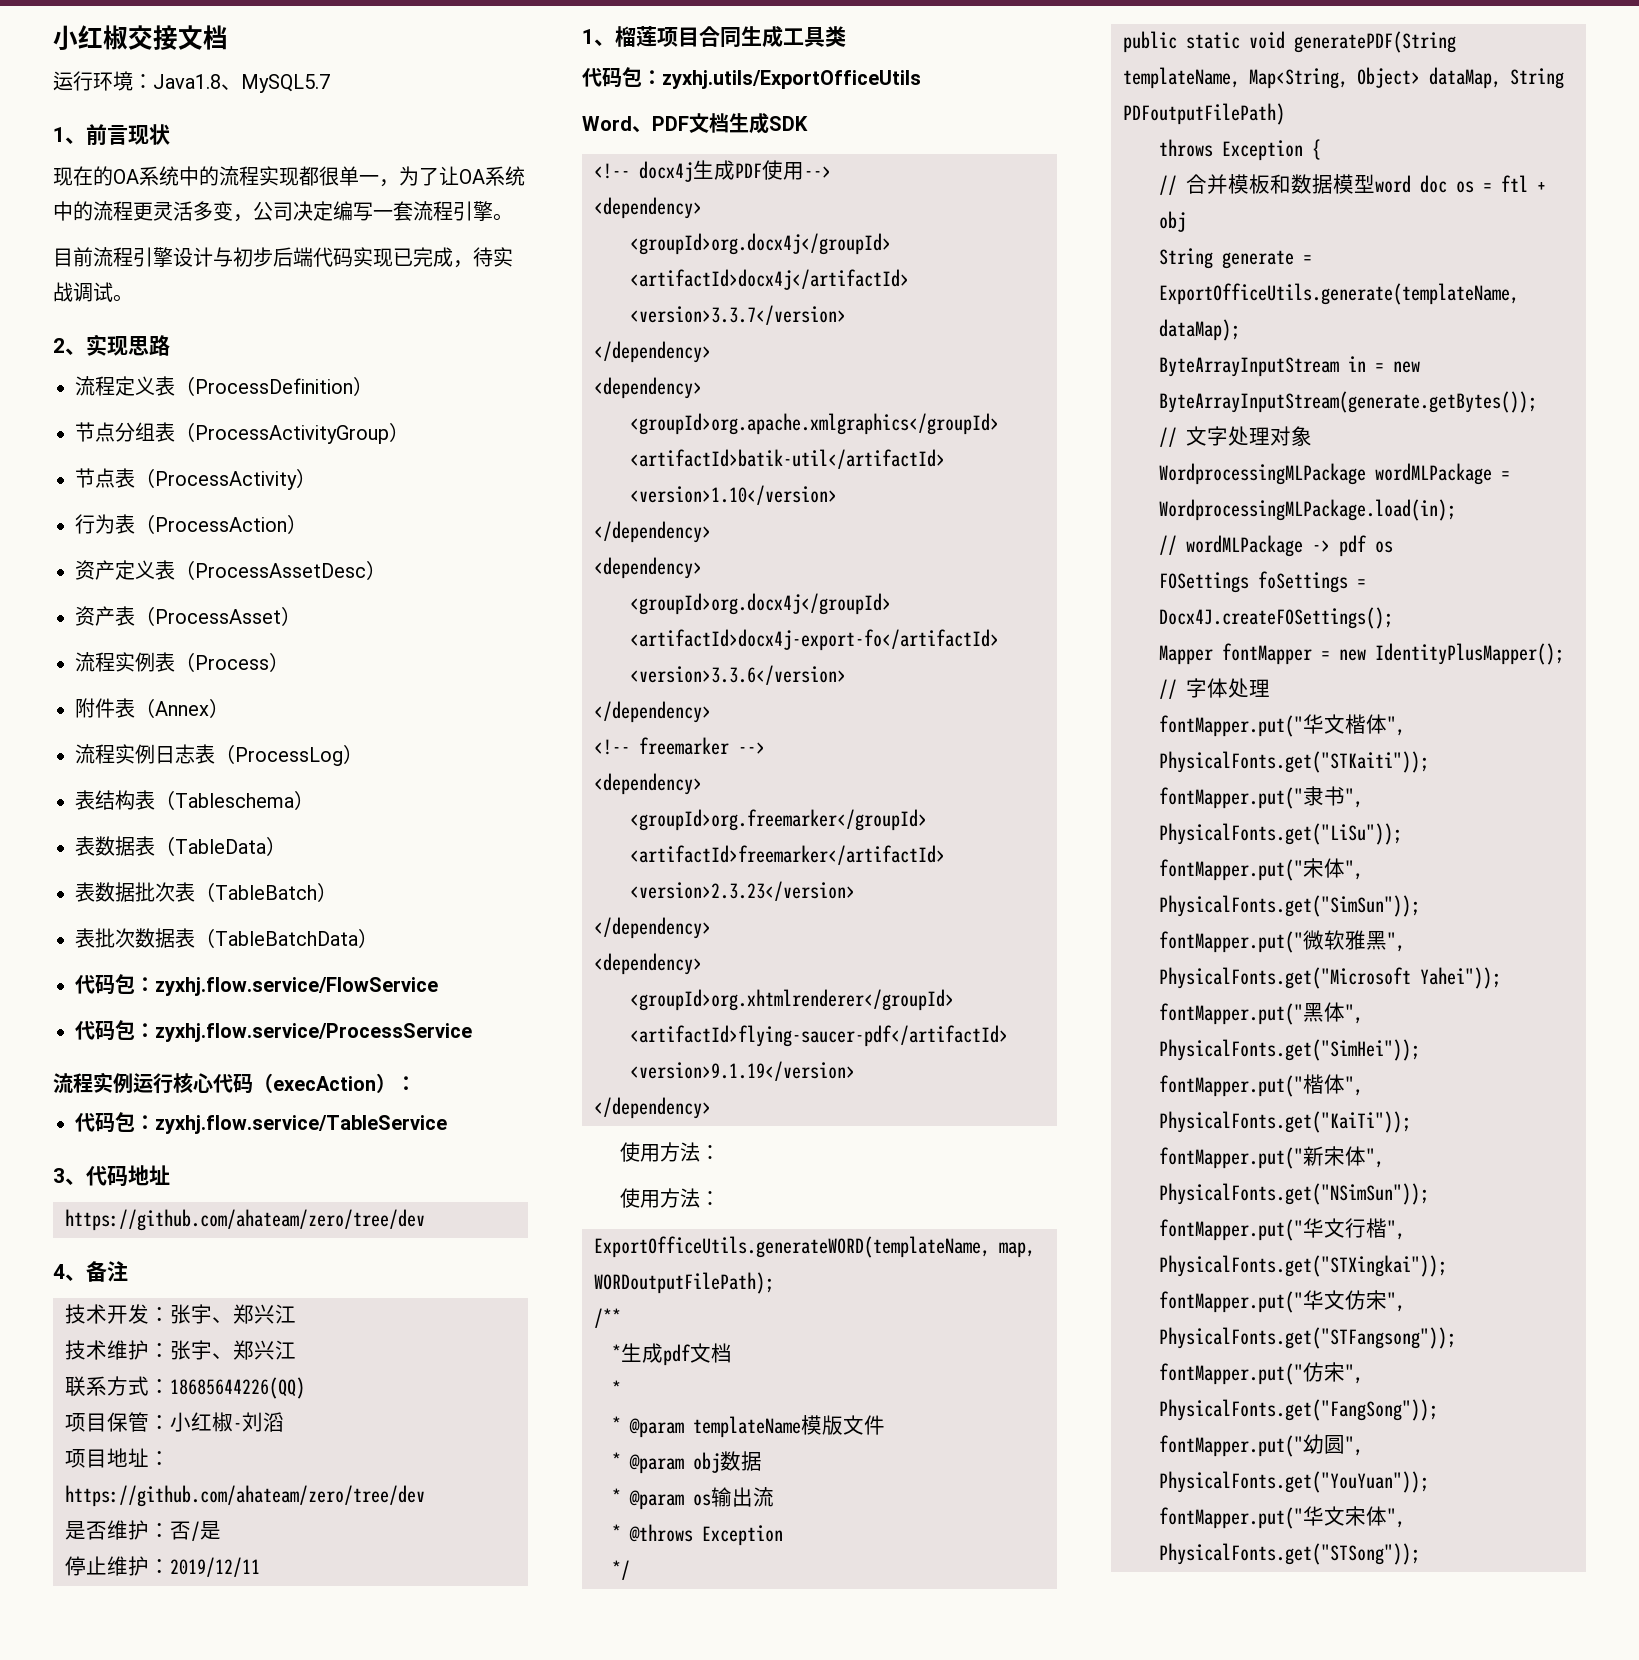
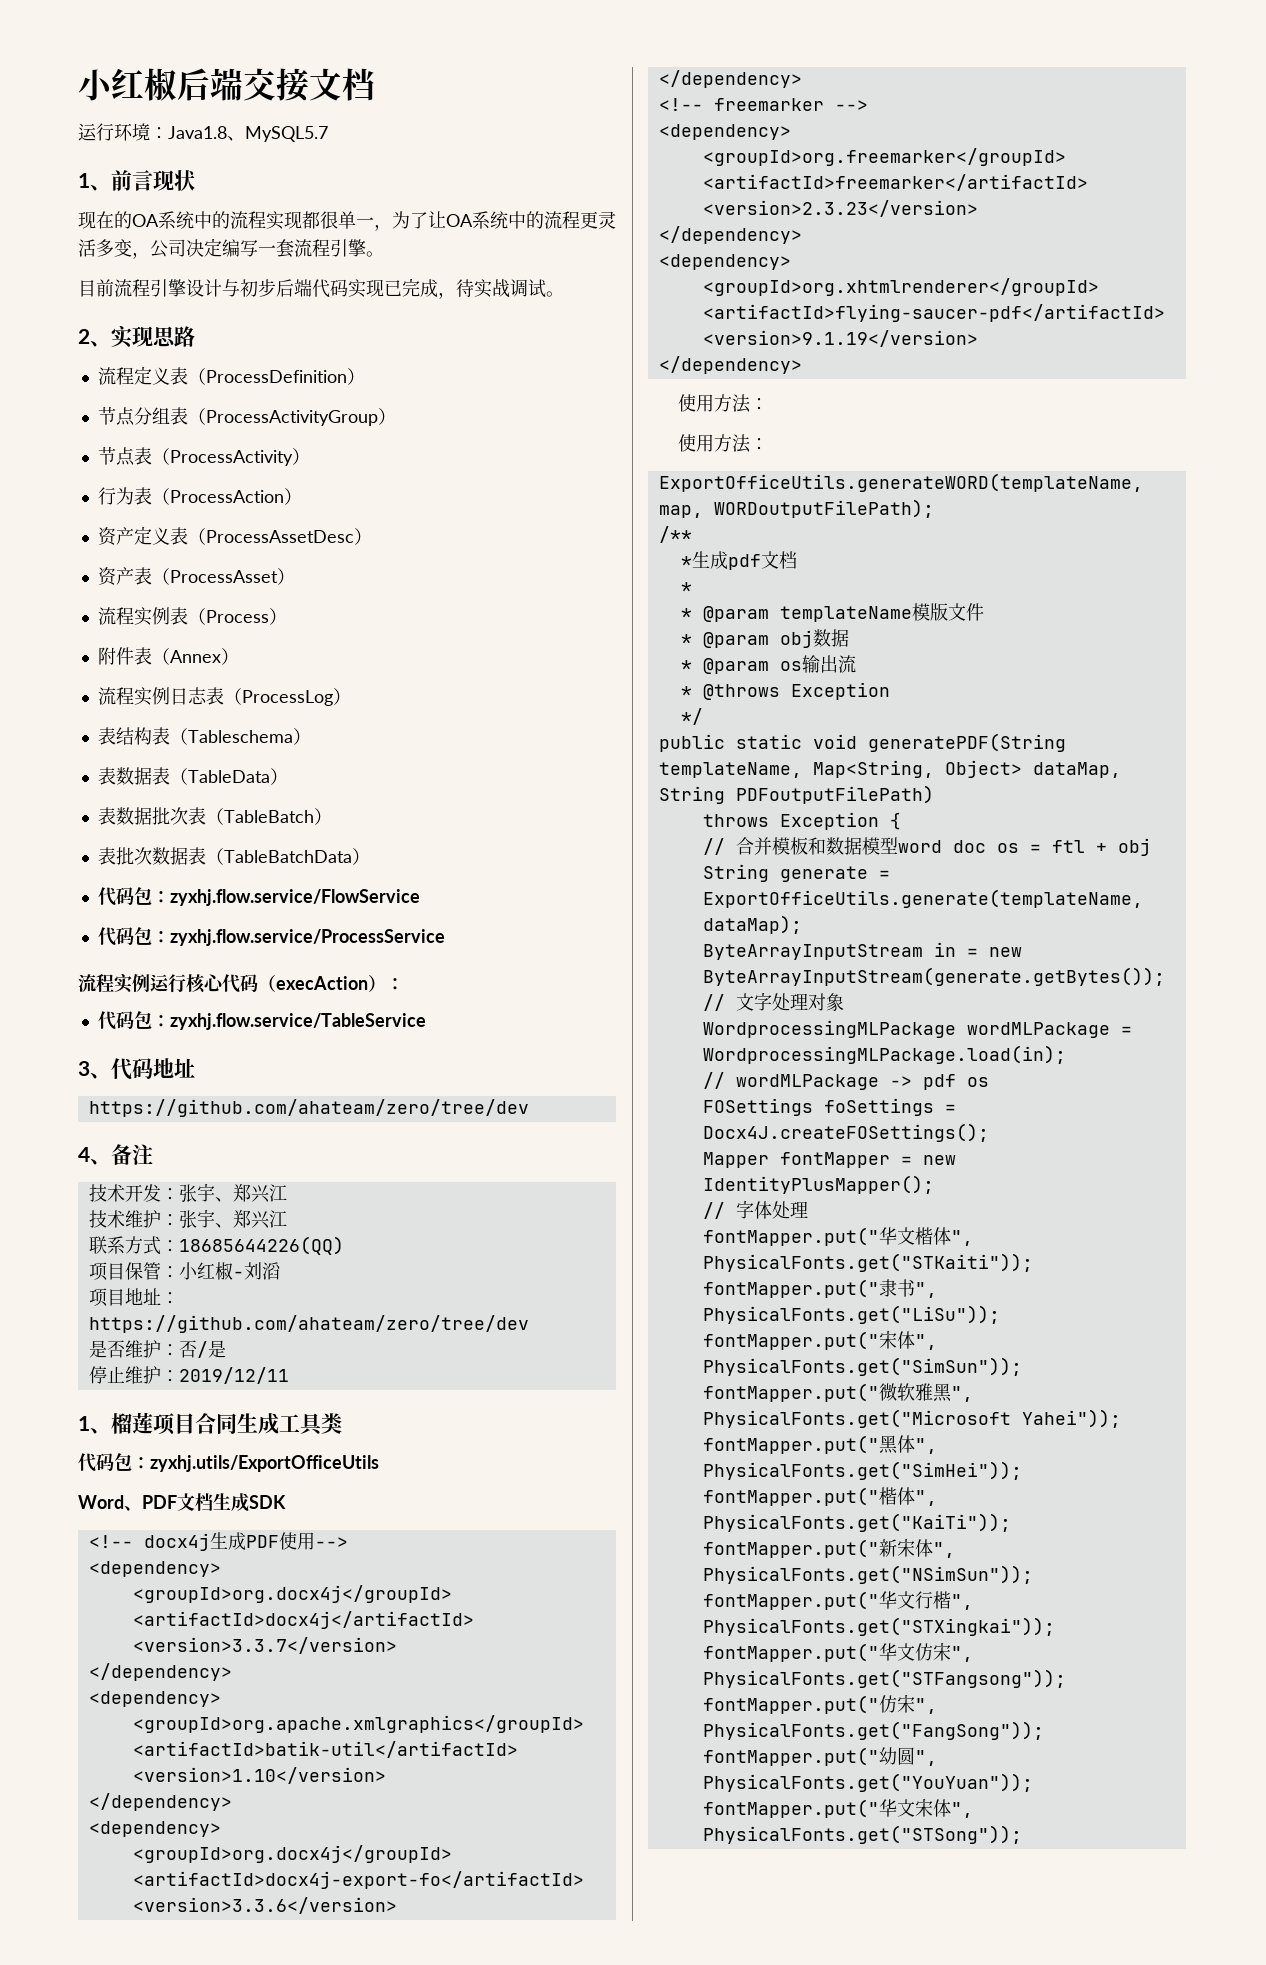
[53,25,128,51] 小红椒 -> [78,68,243,101] 小红椒后端

